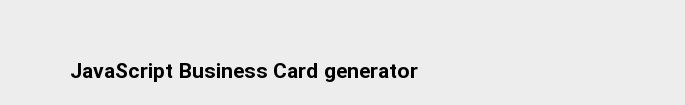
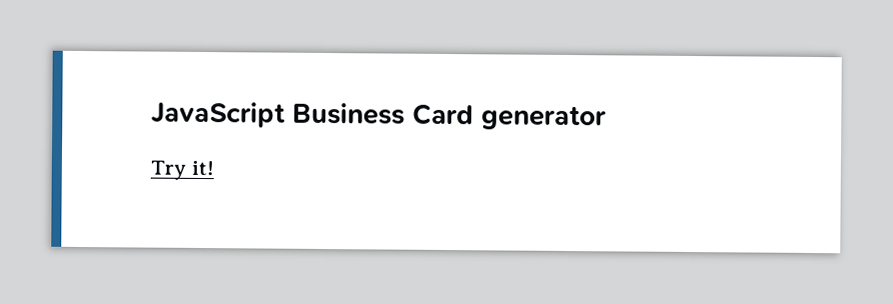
(419, 73) none -> [150,160,214,180] // Try it!

